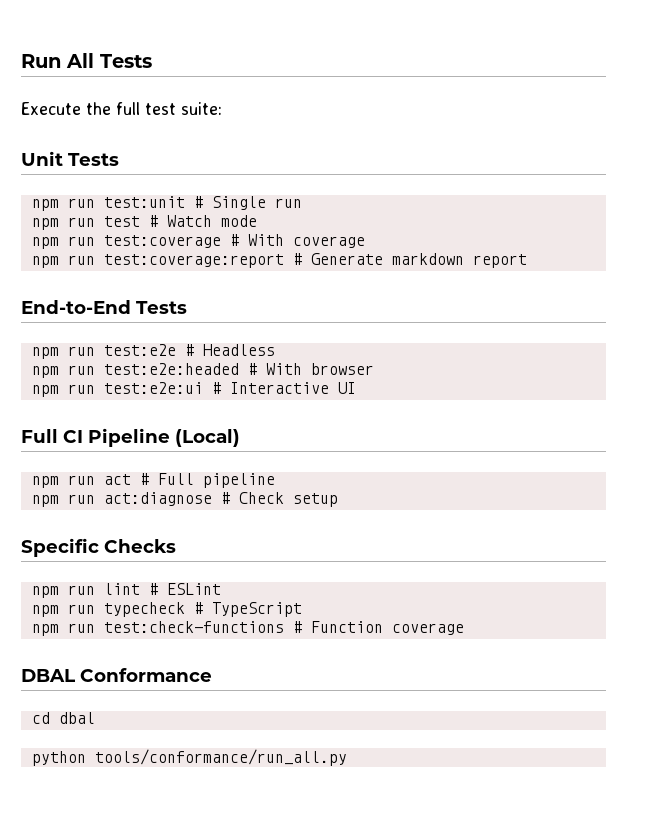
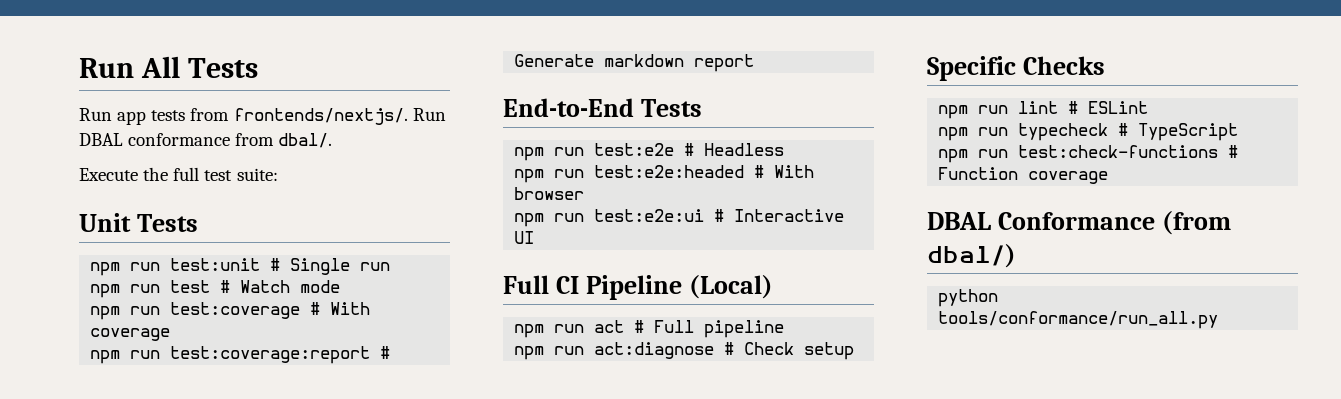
(152, 61) none -> [79,108,446,125] [79,133,333,148] // Run app tests from frontends/nextjs/. Run DBAL conformance from dbal/.
[31,712,95,724] // cd dbal -> [1161,211,1231,235] [927,244,1016,268] (from dbal/)

